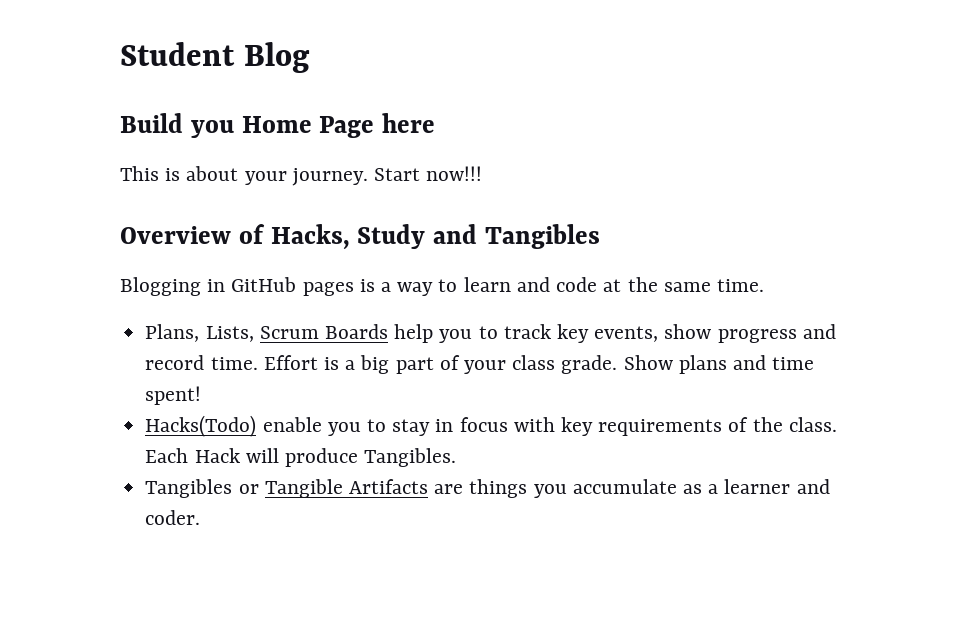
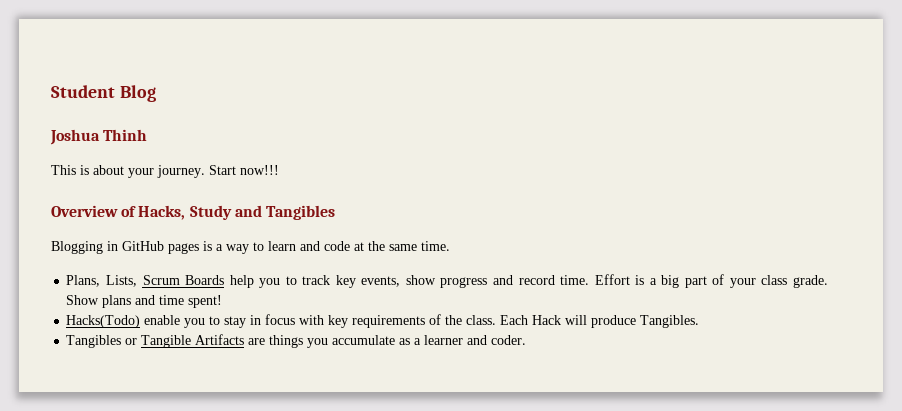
[120,113,436,138] Build you Home Page here -> [50,129,148,145] Joshua Thinh

